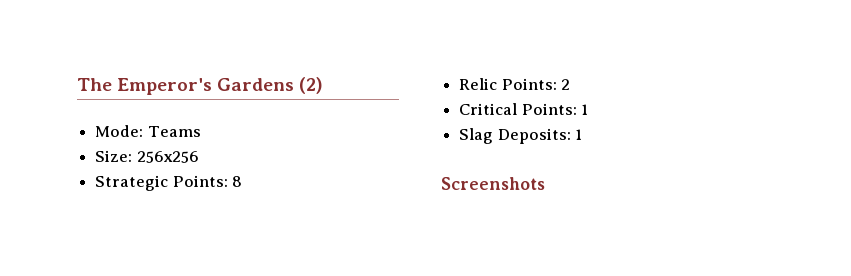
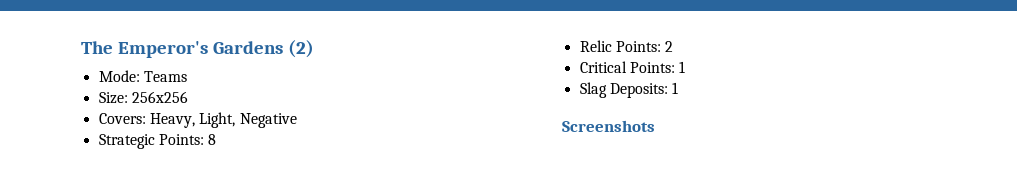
(199, 157) none -> [98,112,297,128] // Covers: Heavy, Light, Negative

